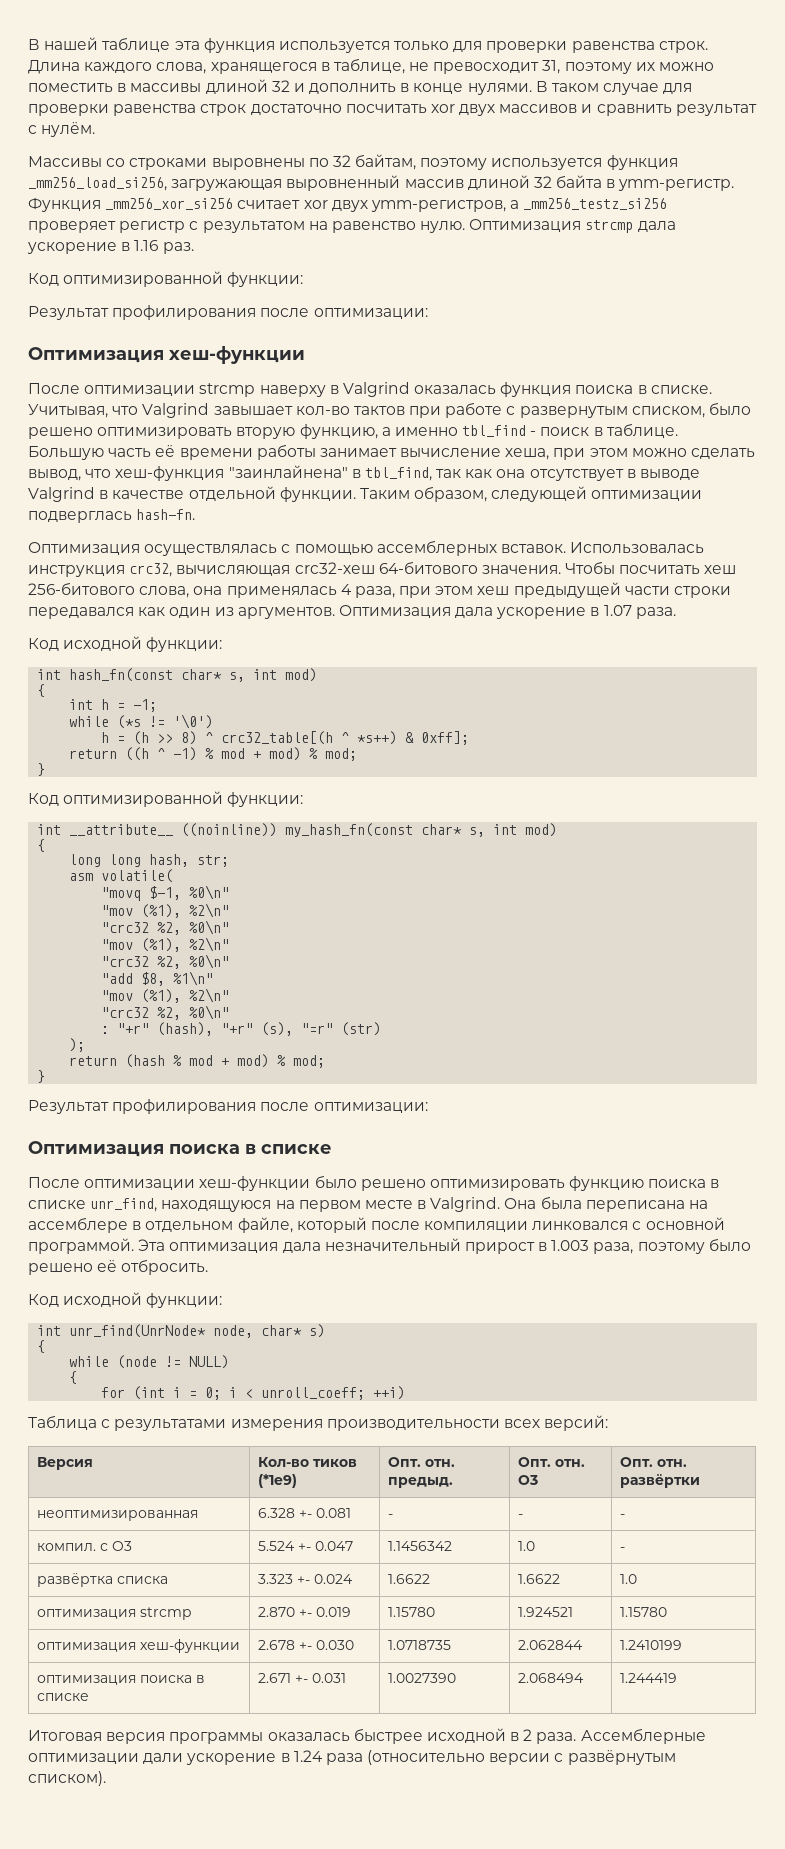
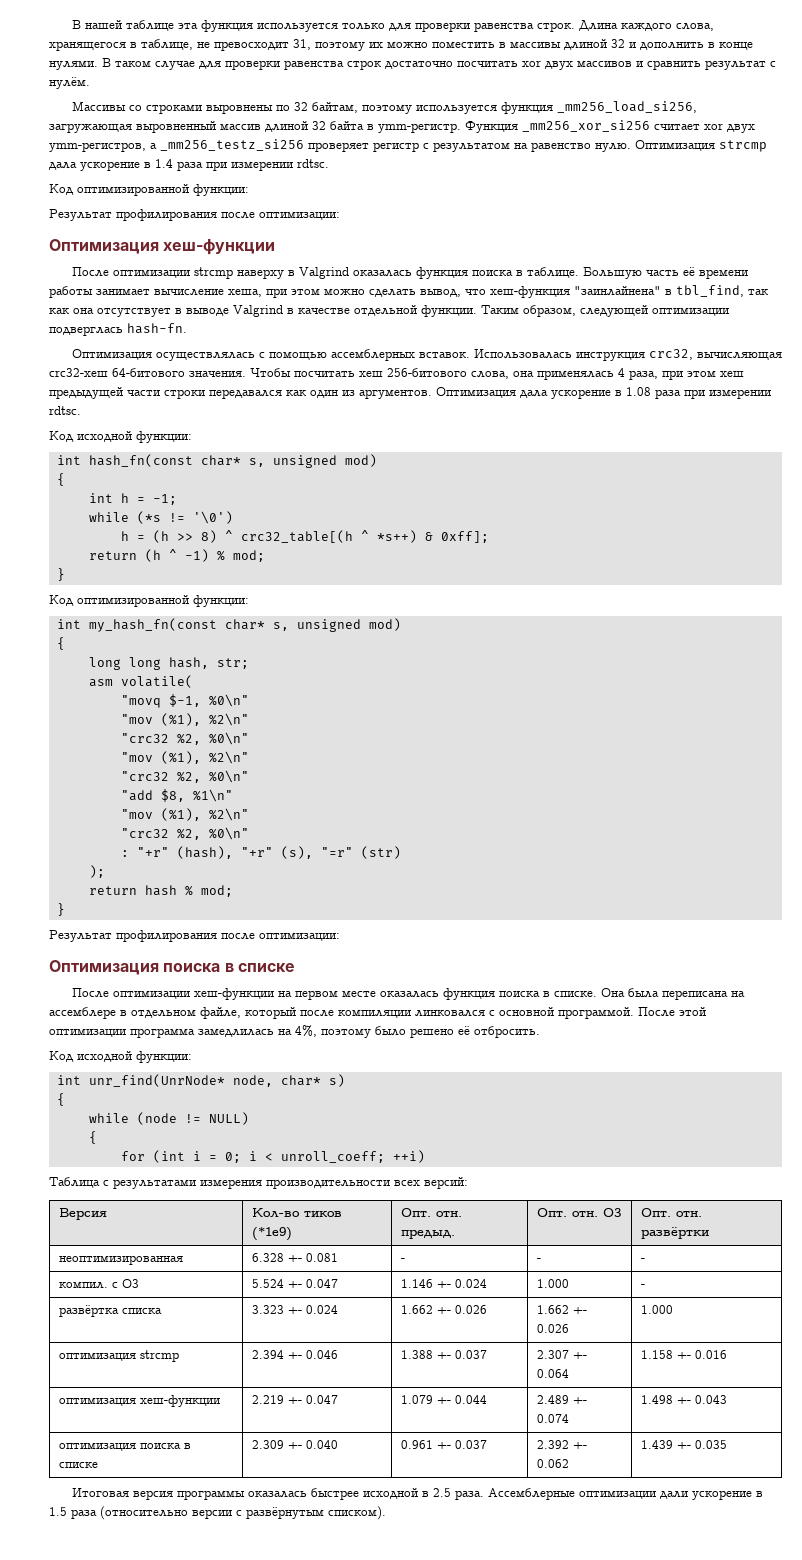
[134,240,194,254] 1.16 раз. -> [155,159,329,171] 1.4 раза при измерении rdtsc.
[650,385,712,394] [28,402,752,418] [28,424,603,439] списке. Учитывая, что Valgrind завышает кол-во тактов при работе с развернутым списком, было решено оптимизировать вторую функцию, а именно tbl_find - поиск в -> (523, 273) none
[603,605,676,619] 1.07 раза. -> [626,387,771,399] [49,406,81,415] 1.08 раза при измерении rdtsc.
[253,669,278,680] int -> [272,455,337,468] unsigned
[125,747,150,761] ((h -> [144,549,161,562] (h
[221,747,319,761] mod + mod) % -> (225, 555) none
[69,823,278,837] __attribute__ ((noinline)) -> (81, 624) none
[493,824,518,835] int -> [296,619,361,632] unsigned
[125,1054,270,1068] (hash % mod + mod) -> [144,885,177,896] hash
[314,1175,720,1191] [28,1197,501,1212] было решено оптимизировать функцию поиска в списке unr_find, находящуюся на первом месте в Valgrind. -> [277,988,597,1000] на первом месте оказалась функция поиска в списке.
[138,1238,634,1254] Эта оптимизация дала незначительный прирост в 1.003 раза, -> [638,1007,706,1017] [49,1025,317,1038] После этой оптимизации программа замедлилась на 4%,
[387,1541,452,1551] [517,1541,535,1551] 1.1456342 | 1.0 -> [400,1279,487,1288] [536,1279,569,1288] 1.146 +- 0.024 | 1.000
[387,1574,430,1584] [517,1574,560,1584] [619,1574,637,1584] [36,1607,191,1620] [257,1607,351,1617] [387,1607,435,1617] [517,1607,573,1617] [619,1607,667,1617] [36,1639,240,1653] [257,1640,354,1650] [387,1640,451,1650] [517,1640,583,1650] [619,1640,682,1650] [36,1675,205,1685] [36,1693,89,1701] [257,1673,346,1683] [387,1673,456,1683] [517,1673,584,1683] [619,1673,677,1683] 1.6622 | 1.6622 | 1.0 // оптимизация strcmp | 2.870 +- 0.019 | 1.15780 | 1.924521 | 1.15780 // оптимизация хеш-функции | 2.678 +- 0.030 | 1.0718735 | 2.062844 | 1.2410199 // оптимизация поиска в списке | 2.671 +- 0.031 | 1.0027390 | 2.068494 | 1.244419 -> [400,1305,487,1314] [536,1305,587,1314] [536,1324,569,1333] [640,1305,673,1314] [58,1350,179,1362] [251,1350,338,1359] [400,1350,487,1359] [536,1350,587,1359] [536,1369,569,1378] [640,1350,727,1359] [58,1395,220,1407] [251,1395,338,1404] [400,1395,487,1404] [536,1395,587,1404] [536,1414,569,1423] [640,1395,727,1404] [58,1442,191,1451] [58,1462,98,1468] [251,1440,338,1449] [400,1440,487,1449] [536,1440,587,1449] [536,1459,569,1468] [640,1440,727,1449] 1.662 +- 0.026 | 1.662 +- 0.026 | 1.000 // оптимизация strcmp | 2.394 +- 0.046 | 1.388 +- 0.037 | 2.307 +- 0.064 | 1.158 +- 0.016 // оптимизация хеш-функции | 2.219 +- 0.047 | 1.079 +- 0.044 | 2.489 +- 0.074 | 1.498 +- 0.043 // оптимизация поиска в списке | 2.309 +- 0.040 | 0.961 +- 0.037 | 2.392 +- 0.062 | 1.439 +- 0.035
[523,1729,533,1741] 2 -> [432,1488,451,1497] 2.5
[293,1750,323,1762] 1.24 -> [49,1507,67,1516] 1.5

